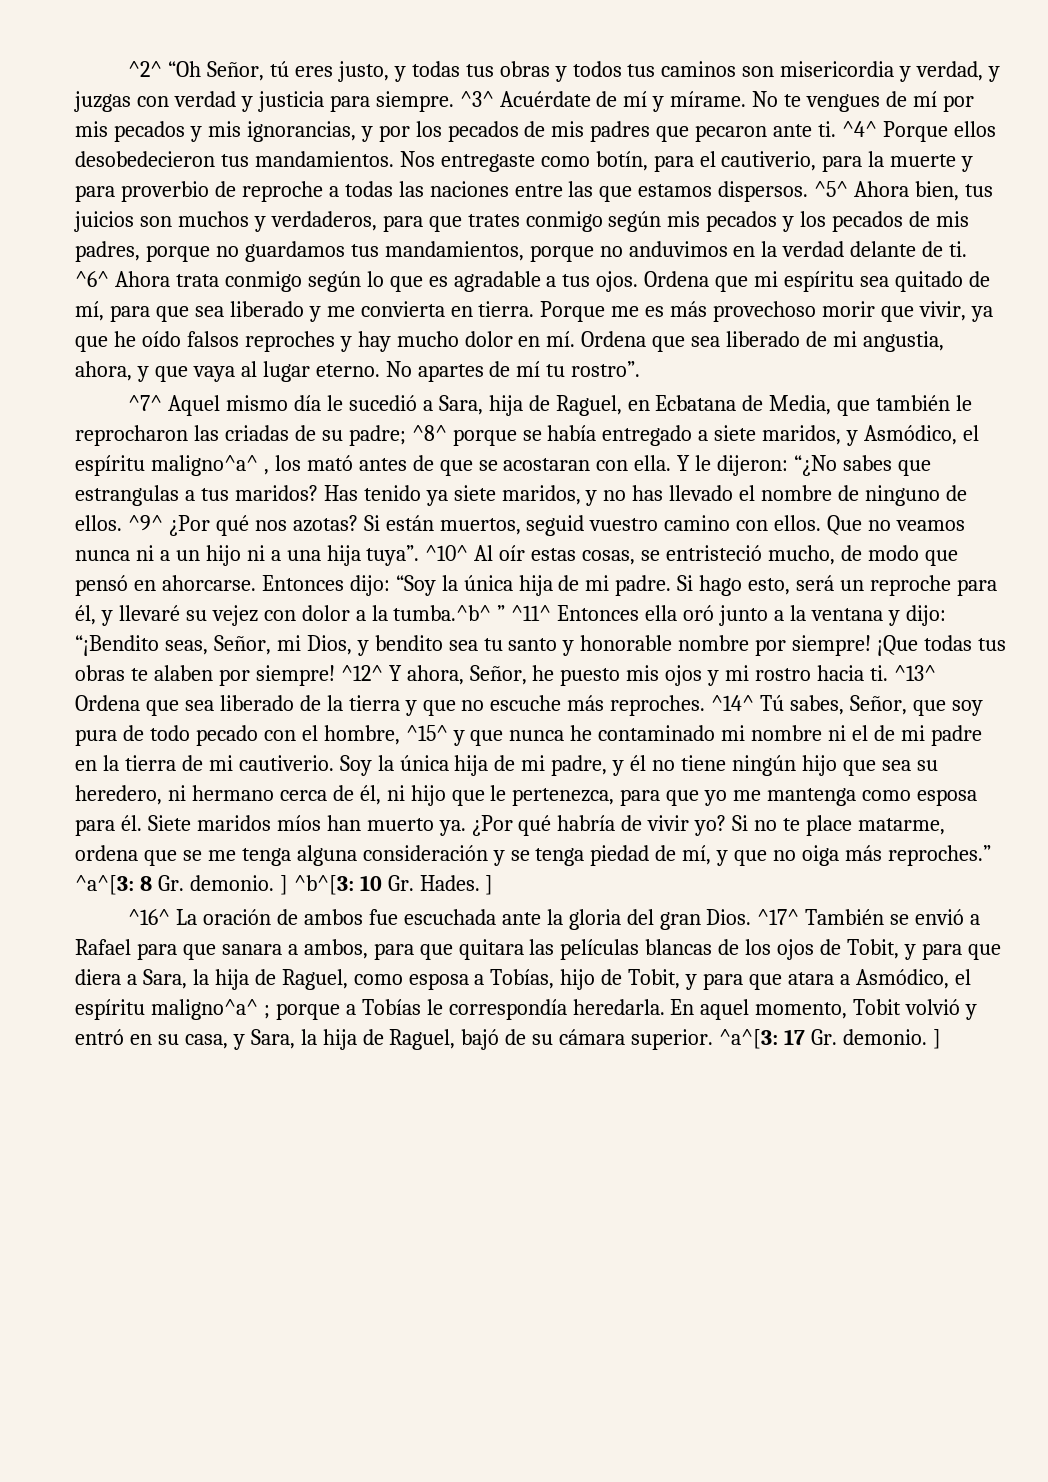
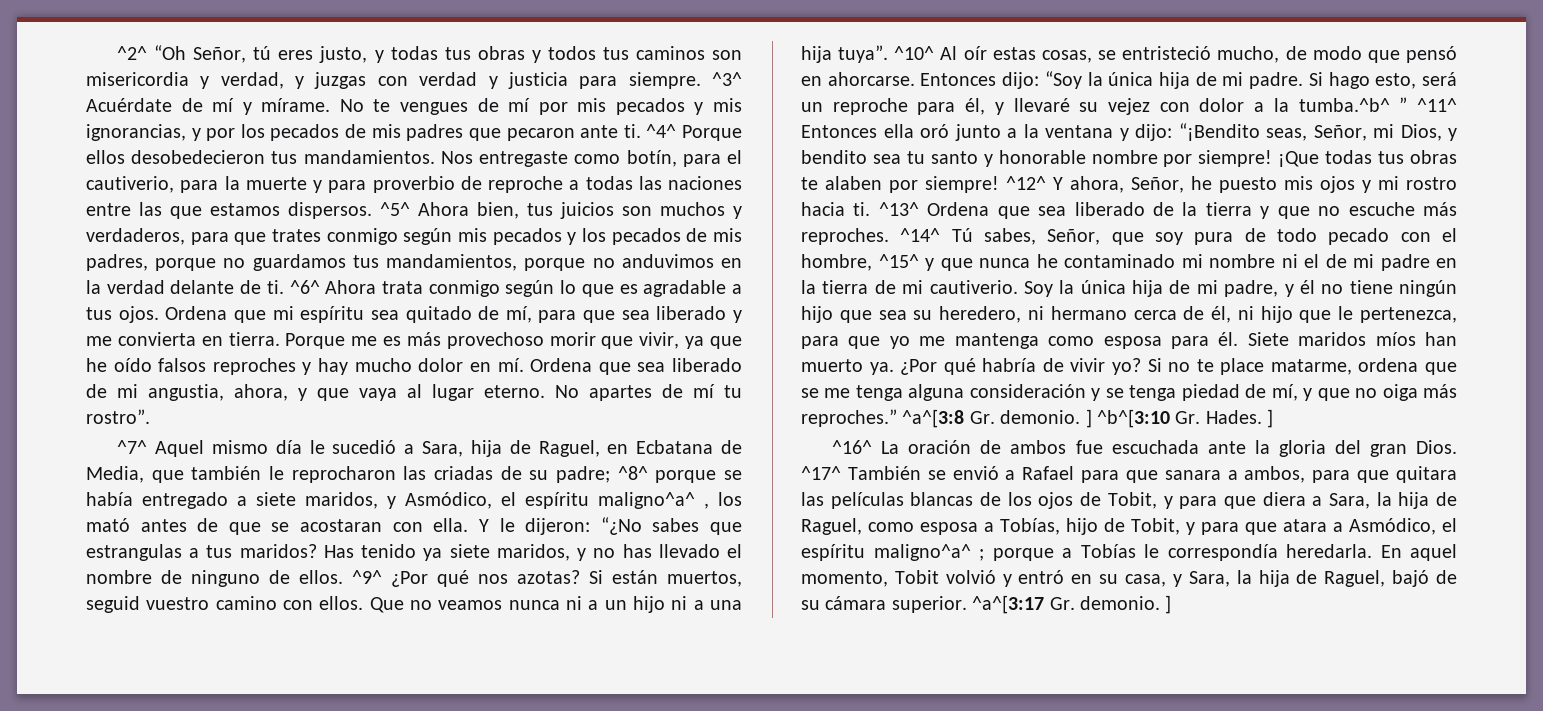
[75,875,382,895] ^a^[3: 8 Gr. demonio. ] ^b^[3: 10 -> [902,409,1170,428] ^a^[3:8 Gr. demonio. ] ^b^[3:10
[719,1029,806,1049] ^a^[3: 17 -> [972,595,1045,614] ^a^[3:17

